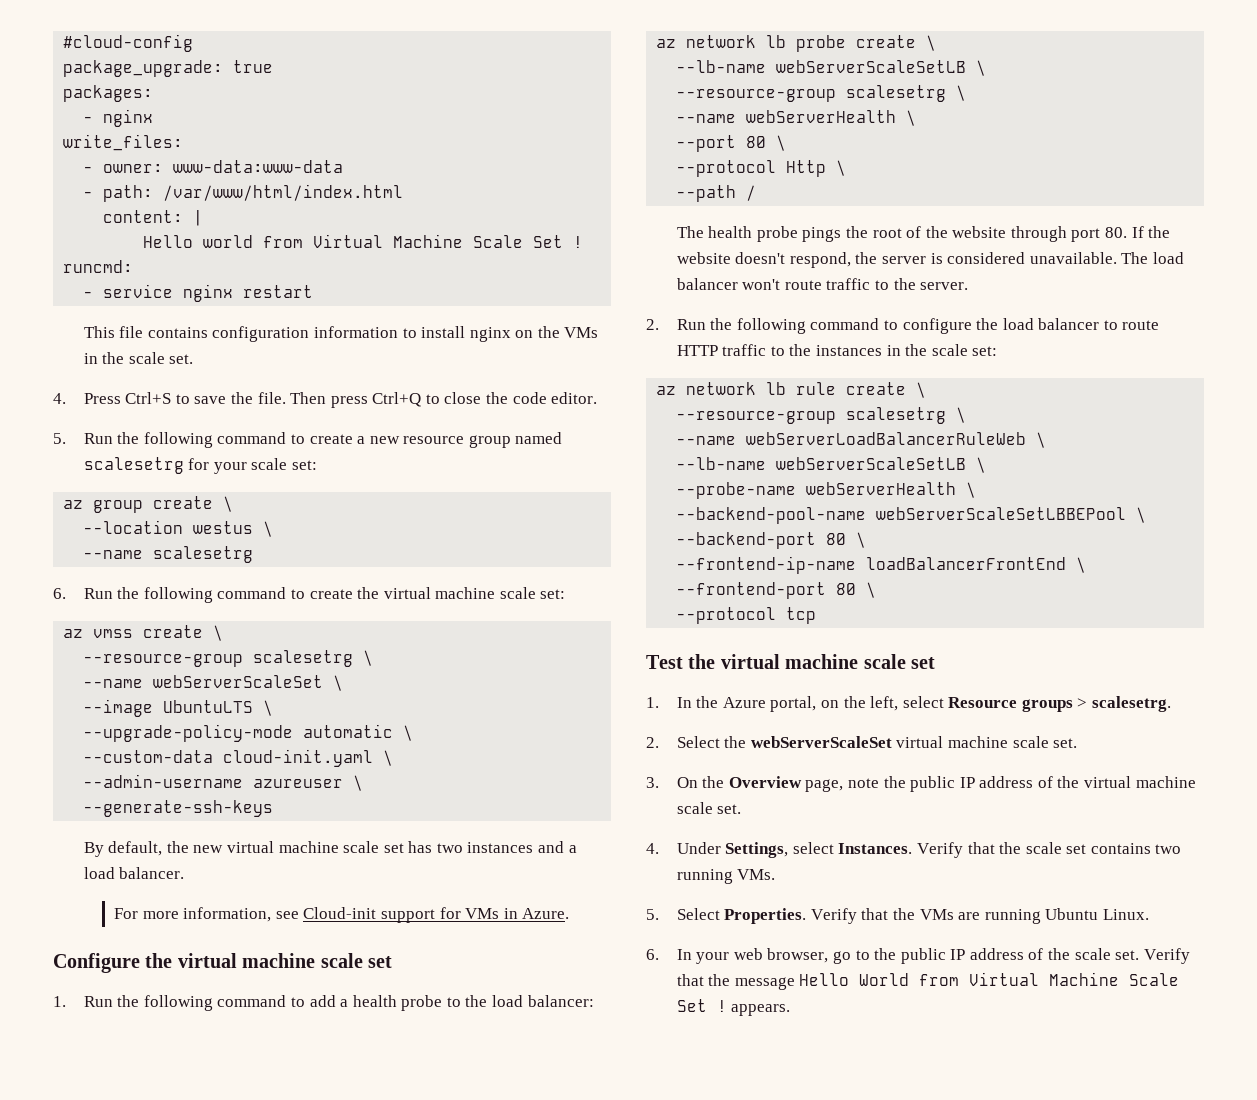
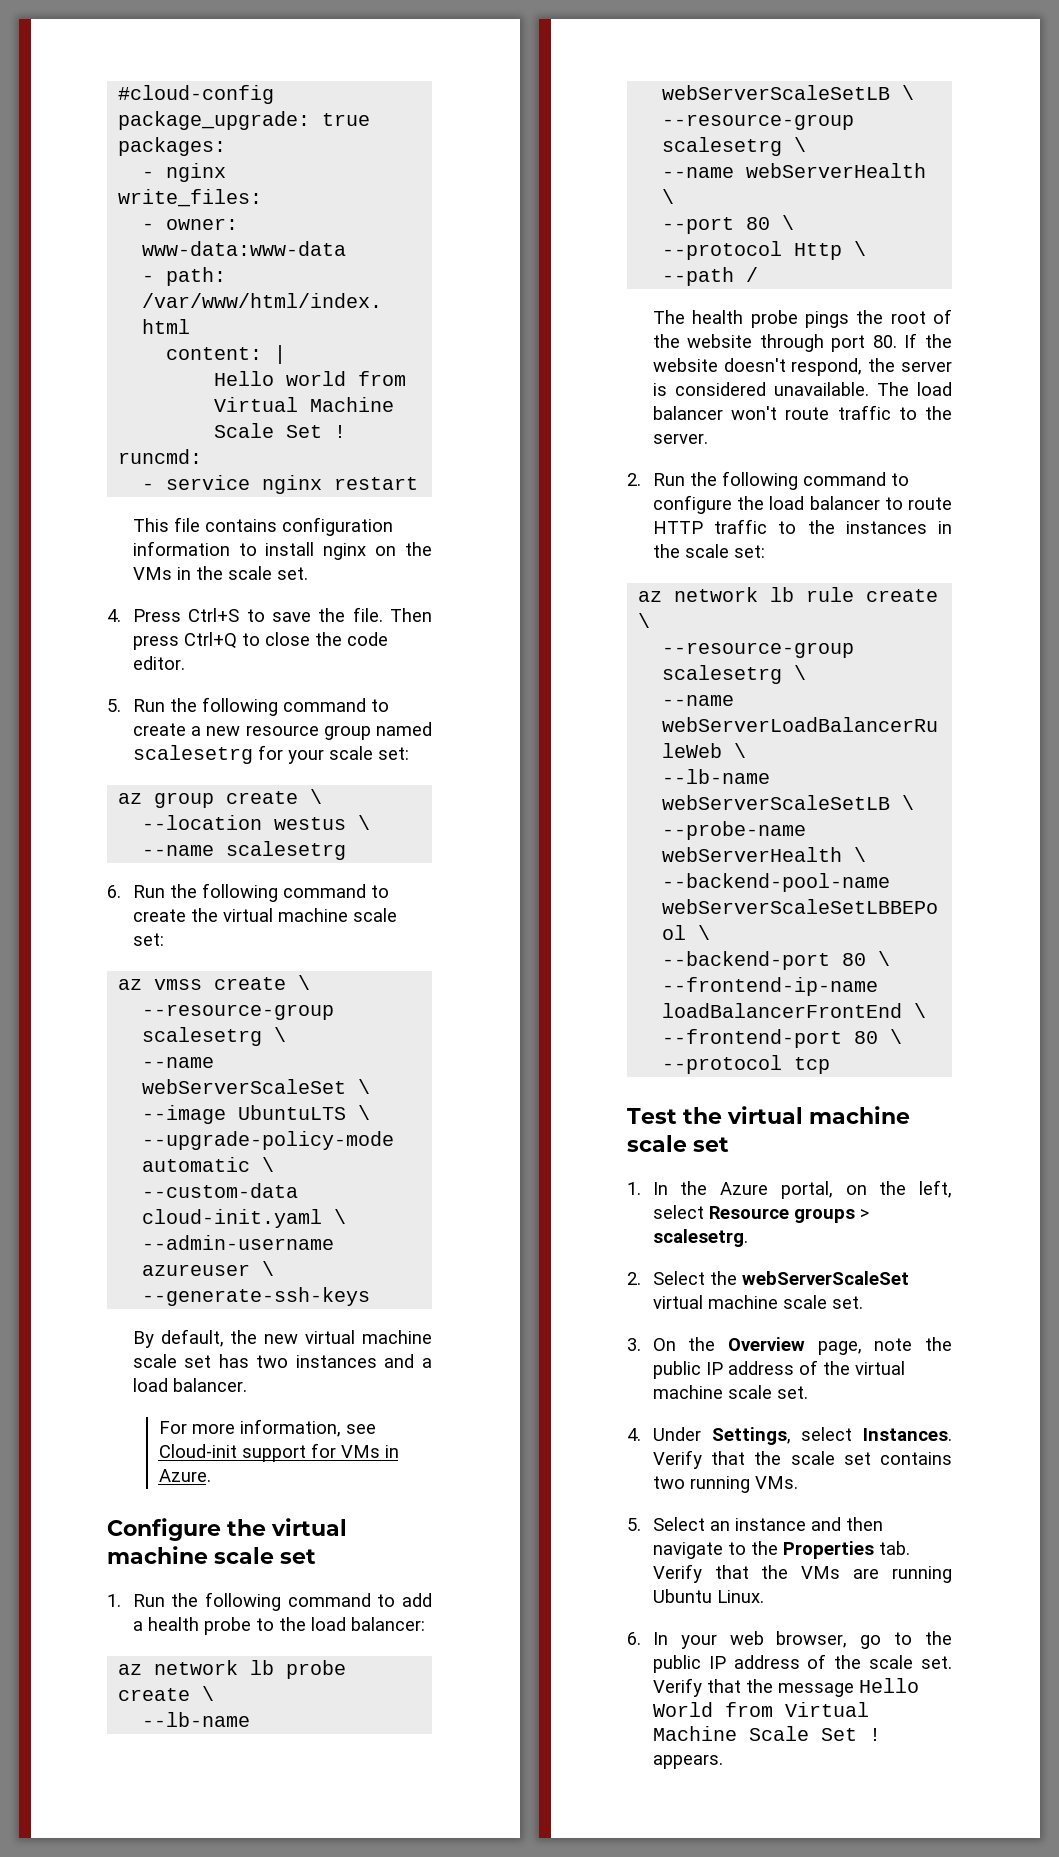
[724,908,807,924] Properties. -> [709,1517,883,1531] [652,1541,910,1559] an instance and then navigate to the Properties tab.

